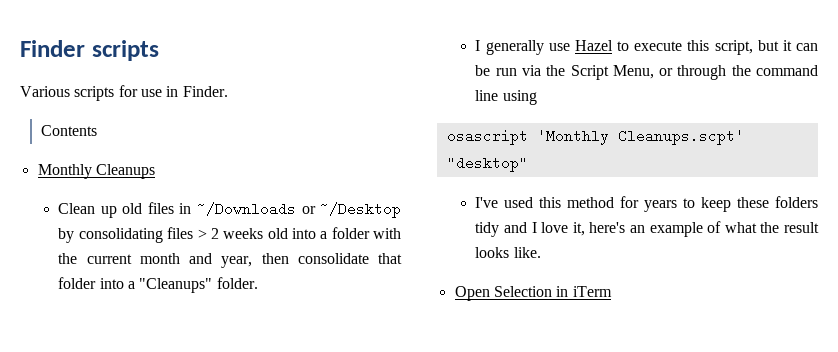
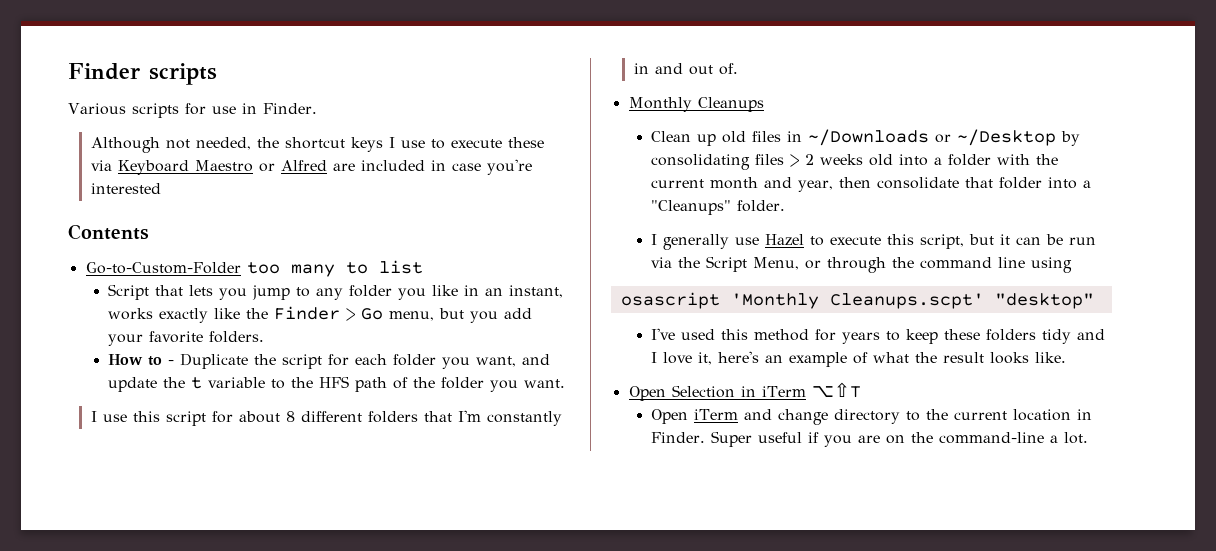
[40,125,97,136] Contents -> [90,137,544,153] [90,159,532,175] [90,183,161,194] [68,224,149,240] [85,260,423,277] [108,284,564,300] [108,306,533,323] [108,331,265,346] [108,353,551,369] [108,376,566,392] [90,410,562,426] [633,63,738,75] Although not needed, the shortcut keys I use to execute these via Keyboard Maestro or Alfred are included in case you're interested // Contents // Go-to-Custom-Folder too many to list // Script that lets you jump to any folder you like in an instant, works exactly like the Finder > Go menu, but you add your favorite folders. // How to - Duplicate the script for each folder you want, and update the t variable to the HFS path of the folder you want. // I use this script for about 8 different folders that I'm constantly in and out of.
(612, 291) none -> [811,382,861,398] [651,409,1093,425] [651,431,1089,447] ⌥⇧T // Open iTerm and change directory to the current location in Finder. Super useful if you are on the command-line a lot.

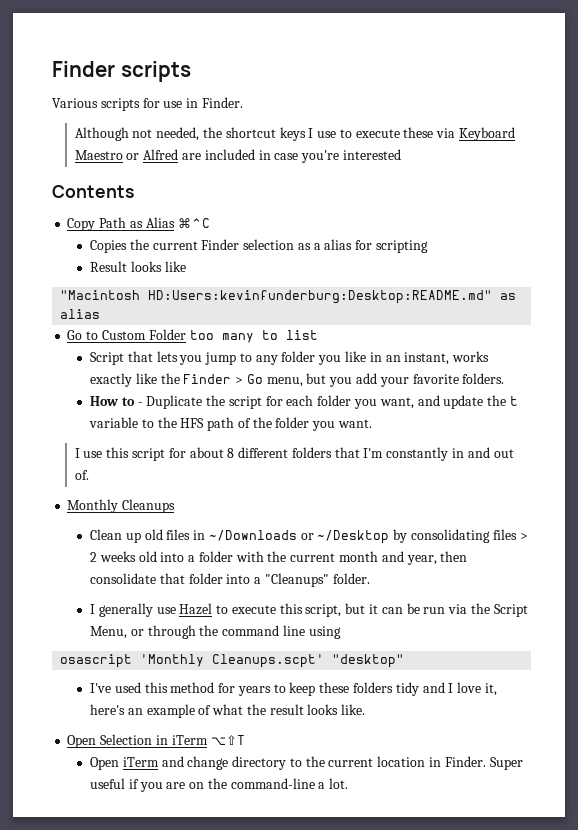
[85,262,241,274] Go-to-Custom-Folder -> [67,217,210,231] [90,239,429,253] [90,261,186,272] [60,290,517,304] [60,309,101,319] [67,329,186,340] Copy Path as Alias ⌘⌃C // Copies the current Finder selection as a alias for scripting // Result looks like // "Macintosh HD:Users:kevinfunderburg:Desktop:README.md" as alias // Go to Custom Folder

